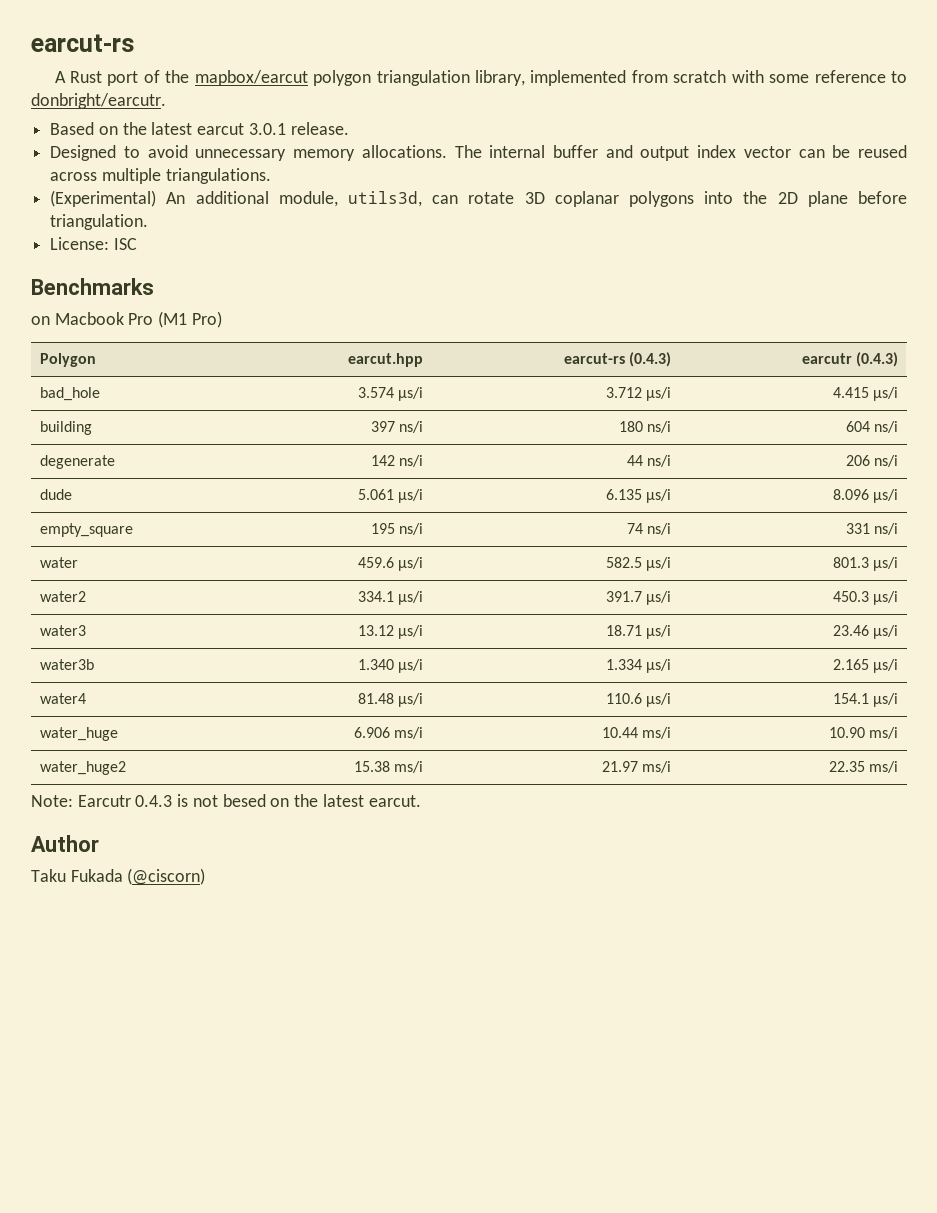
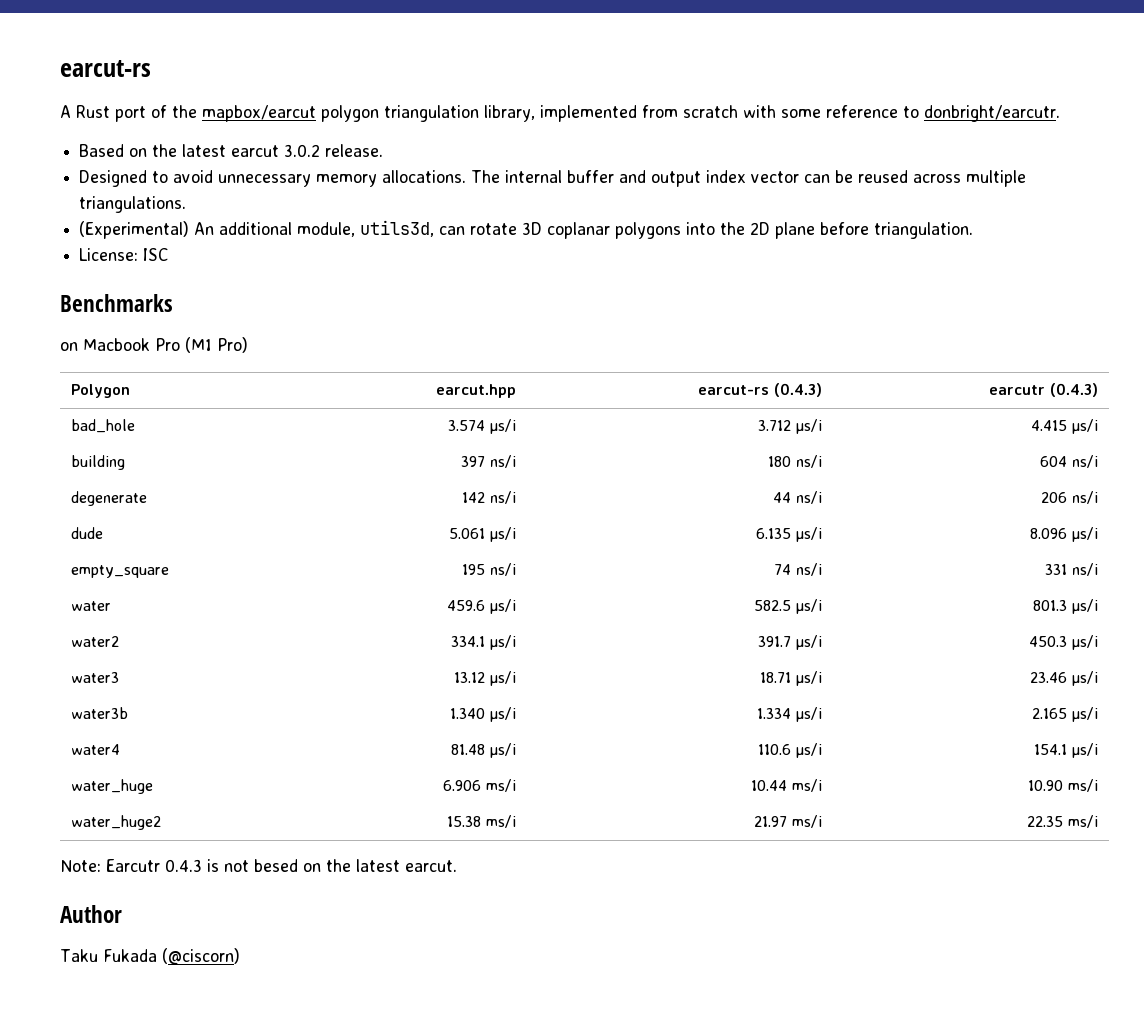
[248,123,286,135] 3.0.1 -> [284,144,321,157] 3.0.2

